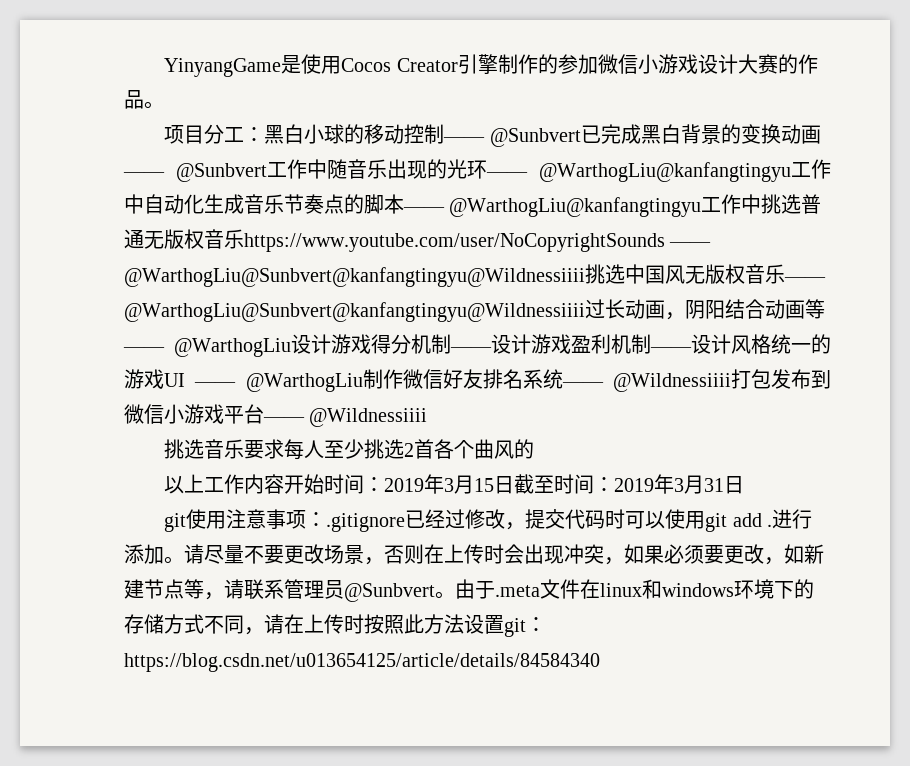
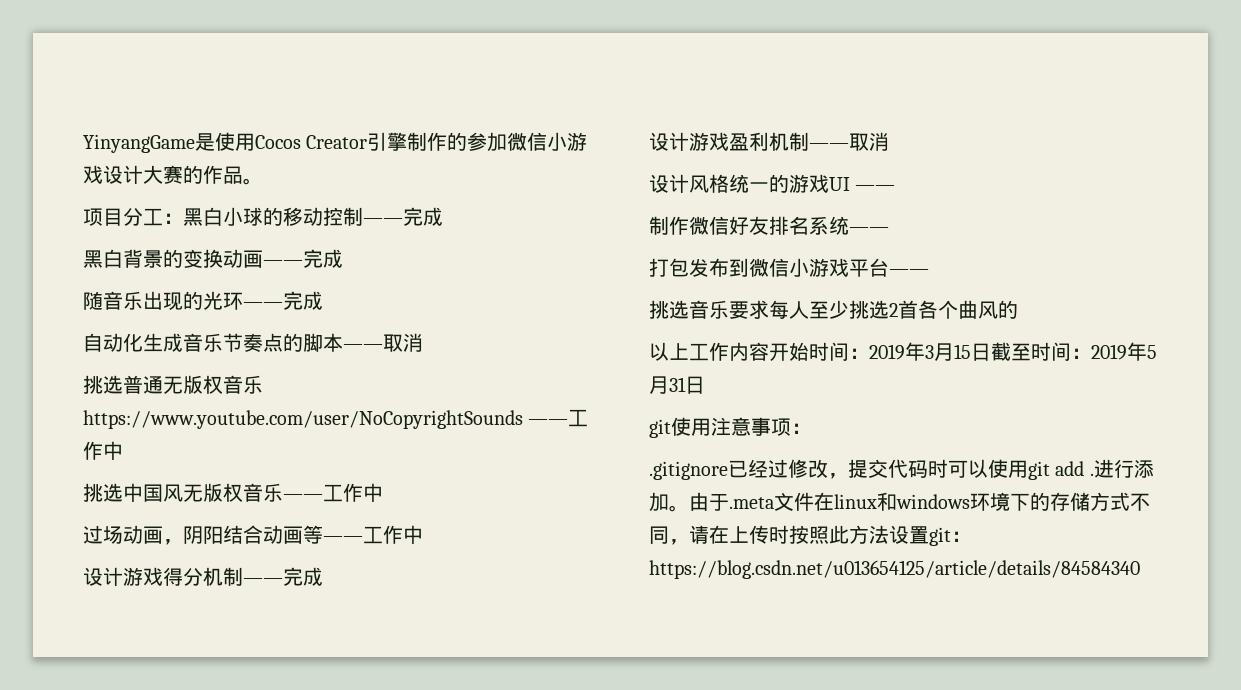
[489,124,641,147] @Sunbvert已完成 -> [403,207,443,226] 完成 //
[176,159,327,182] @Sunbvert工作中 -> [303,249,343,268] 完成 //
[539,159,831,182] [124,194,144,214] @WarthogLiu@kanfangtingyu工作中 -> [283,291,323,310] 完成 //
[449,194,762,217] @WarthogLiu@kanfangtingyu工作中 -> [383,333,423,352] 取消 //
[124,267,585,287] @WarthogLiu@Sunbvert@kanfangtingyu@Wildnessiiii -> [568,409,589,427] [83,441,123,460] 工作中 //
[124,299,625,322] @WarthogLiu@Sunbvert@kanfangtingyu@Wildnessiiii过长 -> [323,483,383,502] [83,525,123,544] 工作中 // 过场
[174,338,291,357] @WarthogLiu -> [363,525,423,544] 工作中 //
(492, 349) none -> [283,567,323,586] 完成 //
(692, 349) none -> [849,132,889,151] 取消 //
[245,373,363,392] @WarthogLiu -> (896, 188) //
[613,373,731,392] @Wildnessiiii -> (889, 230) //
[309,408,428,427] @Wildnessiiii -> (929, 272) none
[674,478,685,492] 3 -> [1147,345,1157,359] 5
(327, 519) none -> (811, 428) //
[184,544,824,565] [124,579,455,602] 请尽量不要更改场景，否则在上传时会出现冲突，如果必须要更改，如新建节点等，请联系管理员@Sunbvert。 -> (689, 508) none

